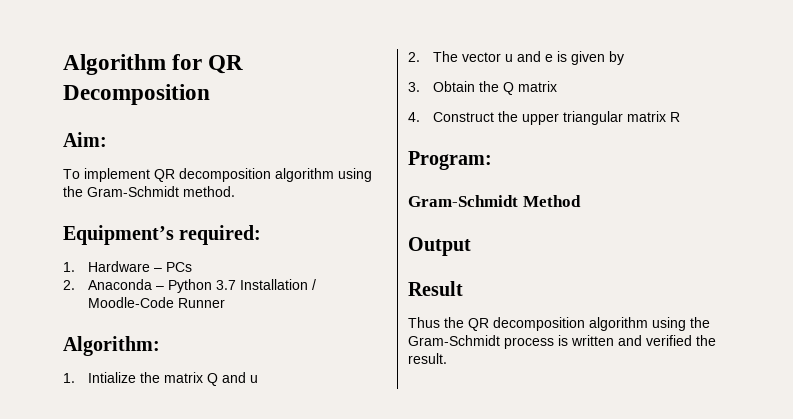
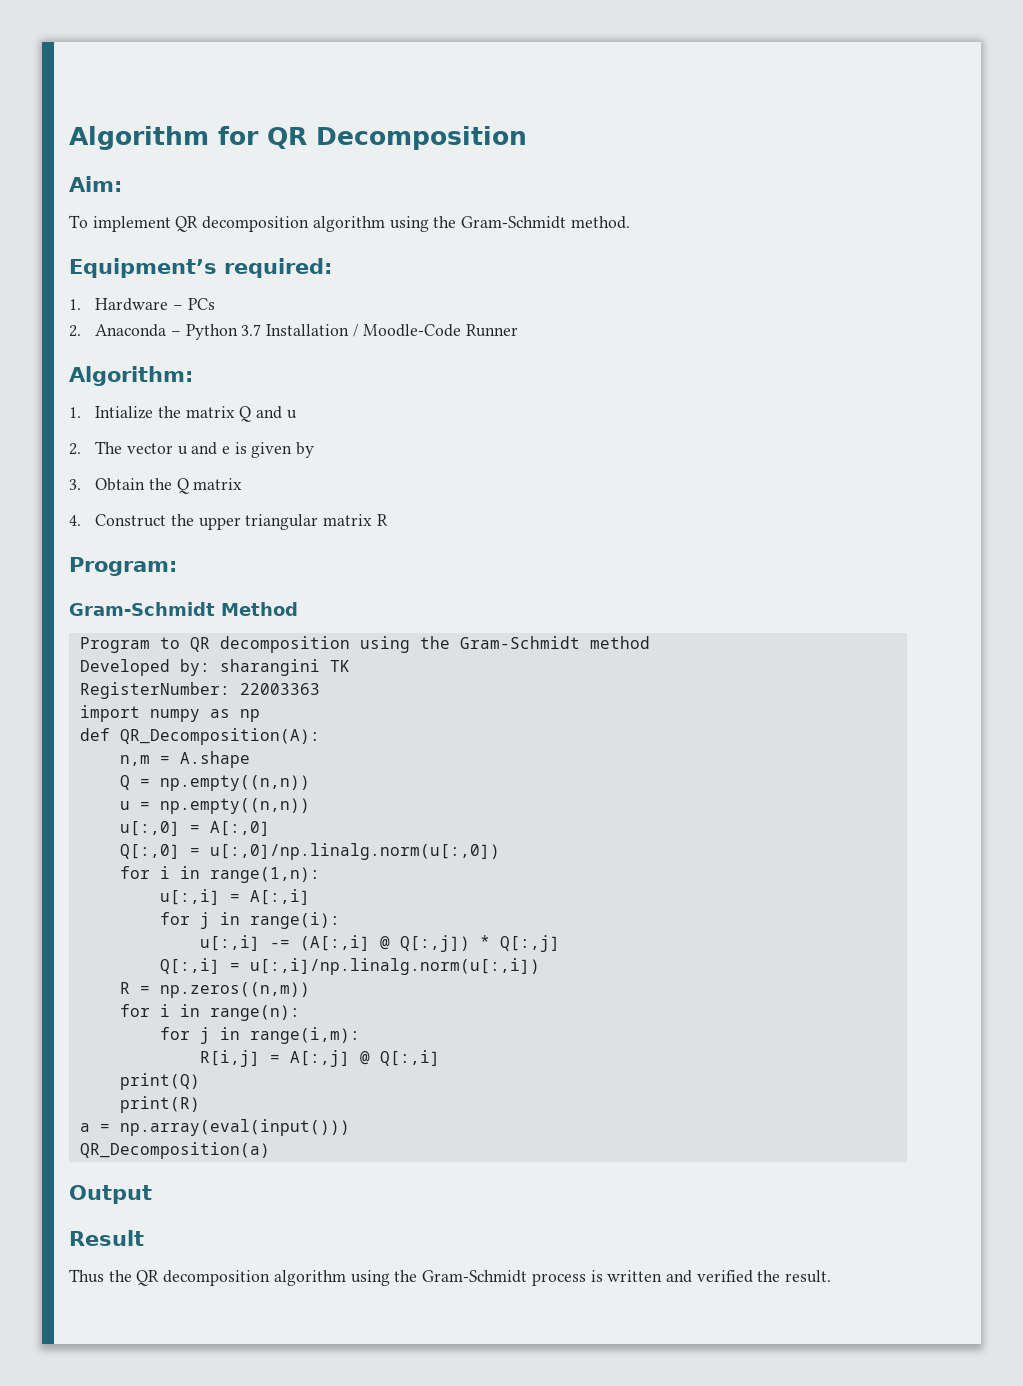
(581, 201) none -> [79,636,650,653] [79,659,350,676] [79,682,320,699] [79,705,260,722] [79,728,320,745] [119,751,250,768] [119,775,310,791] [119,798,310,814] [119,821,270,836] [119,843,500,860] [119,866,320,883] [159,889,310,905] [159,912,340,929] [199,935,560,952] [159,958,540,975] [119,982,310,998] [119,1004,300,1021] [159,1027,360,1044] [199,1050,440,1067] [119,1073,200,1090] [119,1096,200,1113] [79,1119,350,1136] [79,1142,270,1159] // Program to QR decomposition using the Gram-Schmidt method // Developed by: sharangini TK // RegisterNumber: 22003363 // import numpy as np // def QR_Decomposition(A): // n,m = A.shape // Q = np.empty((n,n)) // u = np.empty((n,n)) // u[:,0] = A[:,0] // Q[:,0] = u[:,0]/np.linalg.norm(u[:,0]) // for i in range(1,n): // u[:,i] = A[:,i] // for j in range(i): // u[:,i] -= (A[:,i] @ Q[:,j]) * Q[:,j] // Q[:,i] = u[:,i]/np.linalg.norm(u[:,i]) // R = np.zeros((n,m)) // for i in range(n): // for j in range(i,m): // R[i,j] = A[:,j] @ Q[:,i] // print(Q) // print(R) // a = np.array(eval(input())) // QR_Decomposition(a)

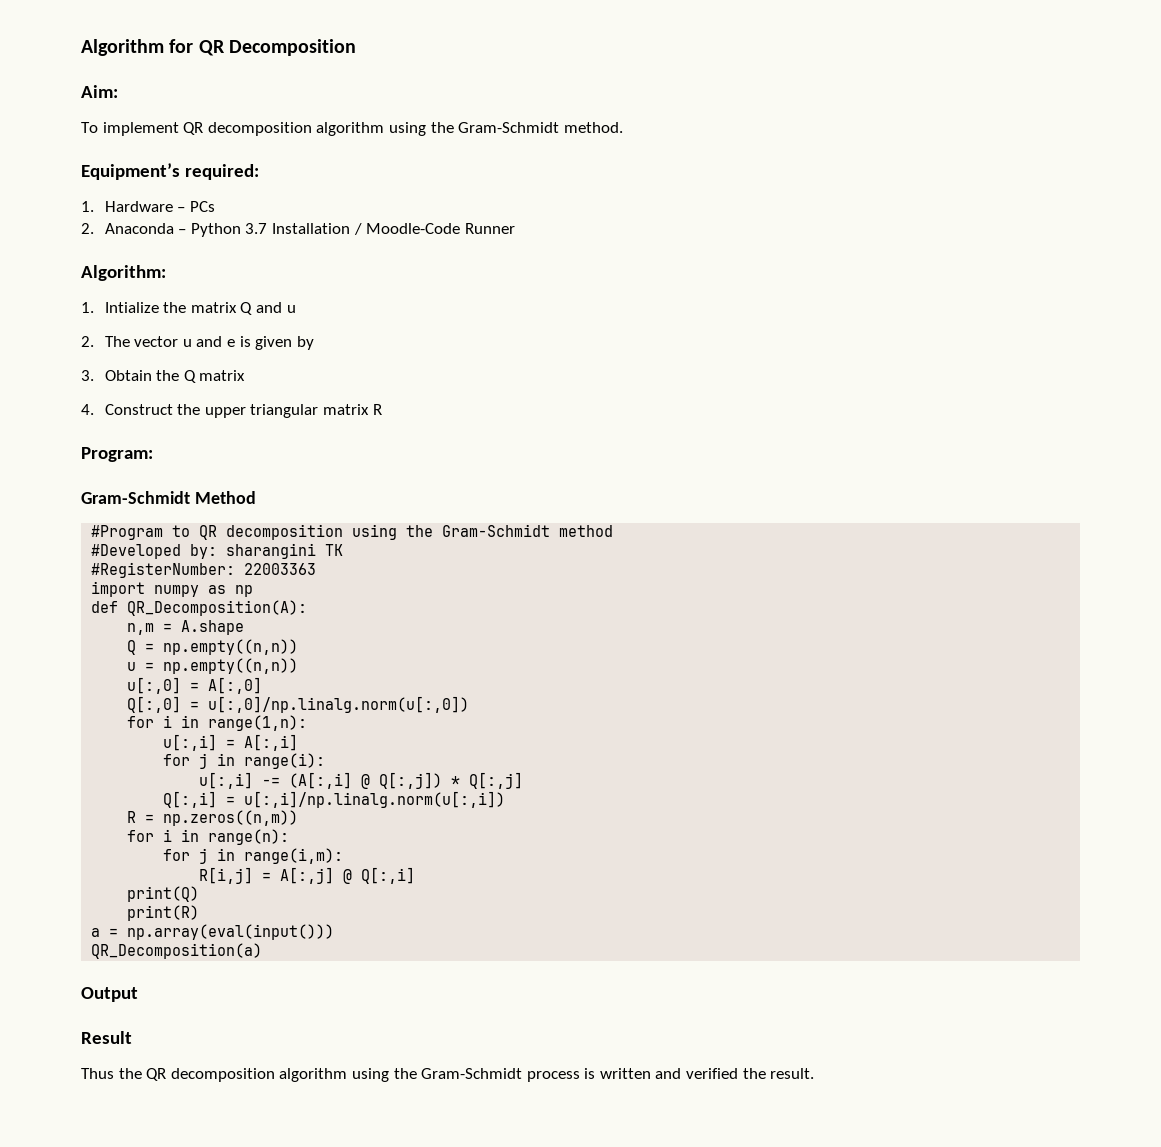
[79,637,150,653] Program -> [91,525,164,540] #Program
[79,659,170,676] Developed -> [91,544,182,559] #Developed
[79,682,230,699] RegisterNumber: -> [91,562,236,578] #RegisterNumber:

